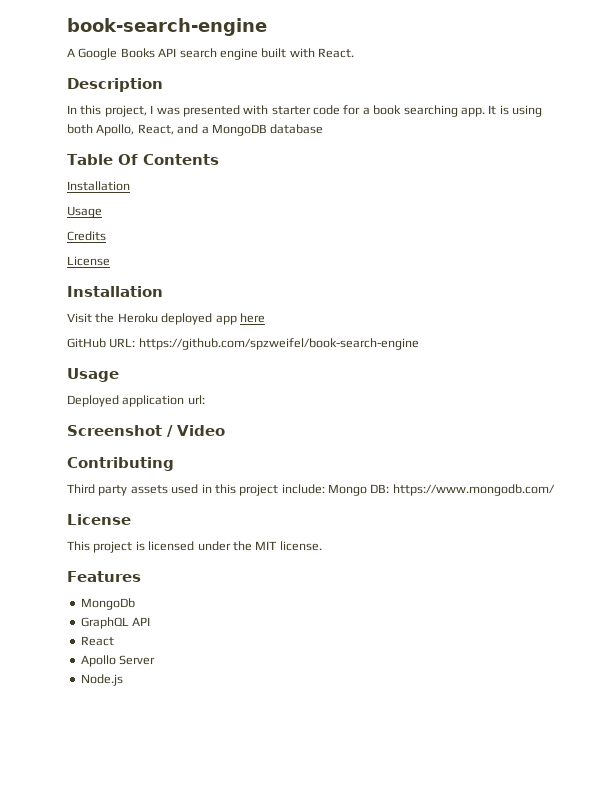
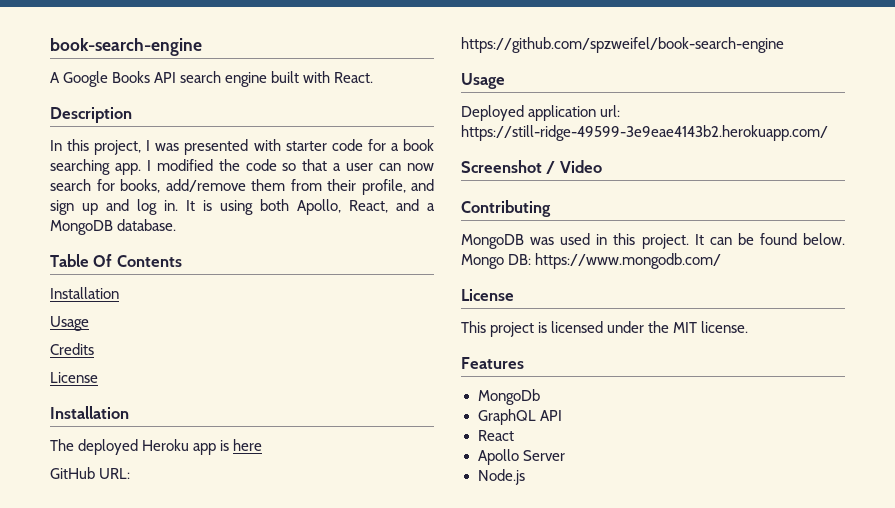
(485, 112) none -> [146,159,435,171] [50,179,434,195] [50,199,178,215] I modified the code so that a user can now search for books, add/remove them from their profile, and sign up and log in.
[270,124,324,134] database -> [117,219,177,231] database.
[67,313,237,325] Visit the Heroku deployed app -> [50,439,230,455] The deployed Heroku app is
(205, 400) none -> [461,125,828,141] https://still-ridge-49599-3e9eae4143b2.herokuapp.com/
[67,484,325,496] Third party assets used in this project include: -> [461,233,845,249] MongoDB was used in this project. It can be found below.

